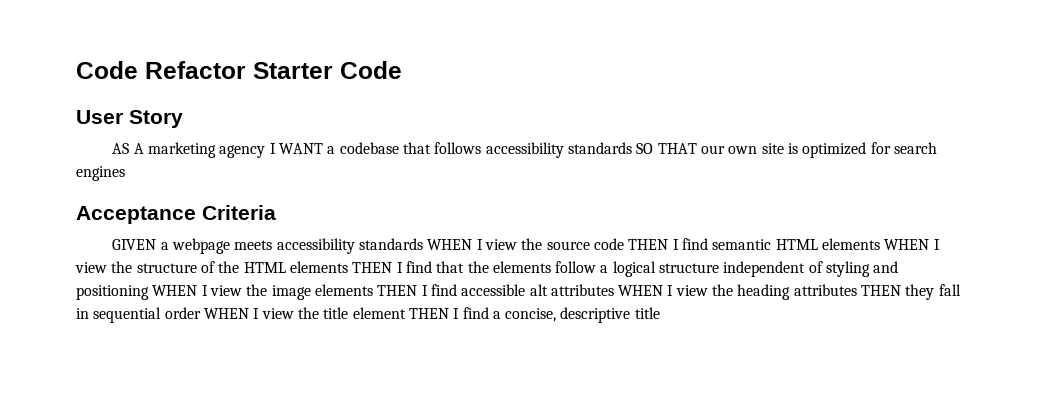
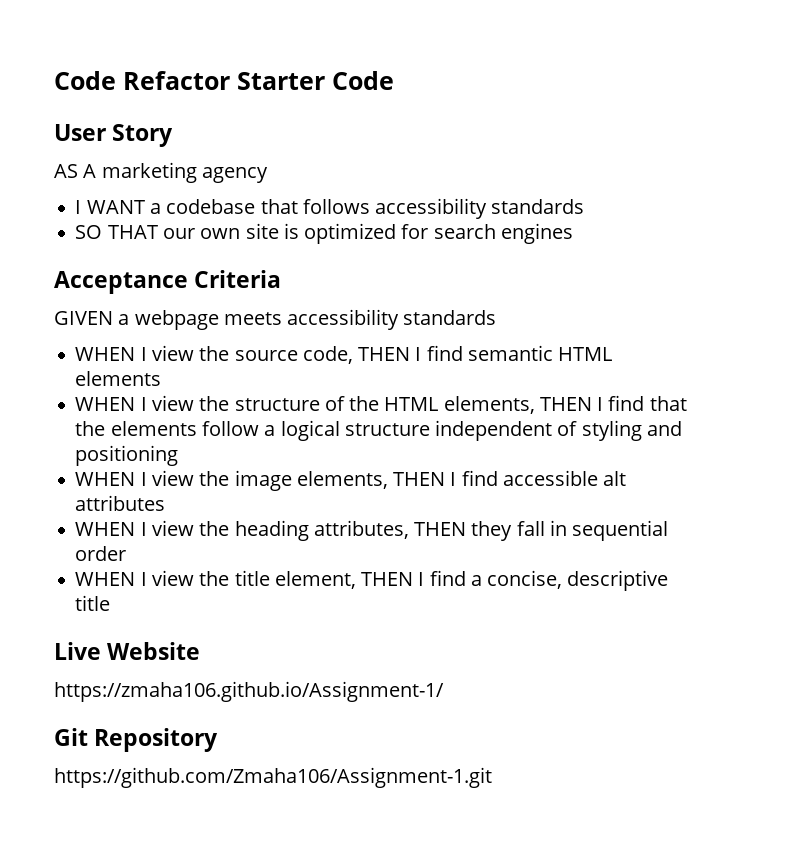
(266, 151) none -> (268, 175) //
(633, 148) none -> (585, 206) //
(424, 244) none -> (497, 317) //
[594,238,625,250] code -> [302,346,353,364] code,
(880, 244) none -> (162, 378) //
[289,261,348,273] elements -> [443,396,535,414] elements,
(149, 292) none -> (179, 455) //
[314,284,373,296] elements -> [296,471,388,489] elements,
(614, 290) none -> (166, 503) //
[793,284,857,296] attributes -> [313,520,409,539] attributes,
(201, 313) none -> (127, 553) //
[352,307,406,319] element -> [274,571,356,589] element,
(660, 313) none -> [54,642,201,660] [54,681,444,702] [54,728,219,752] [54,767,492,788] // Live Website // https://zmaha106.github.io/Assignment-1/ // Git Repository // https://github.com/Zmaha106/Assignment-1.git

